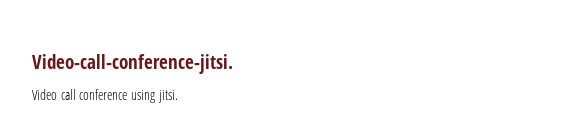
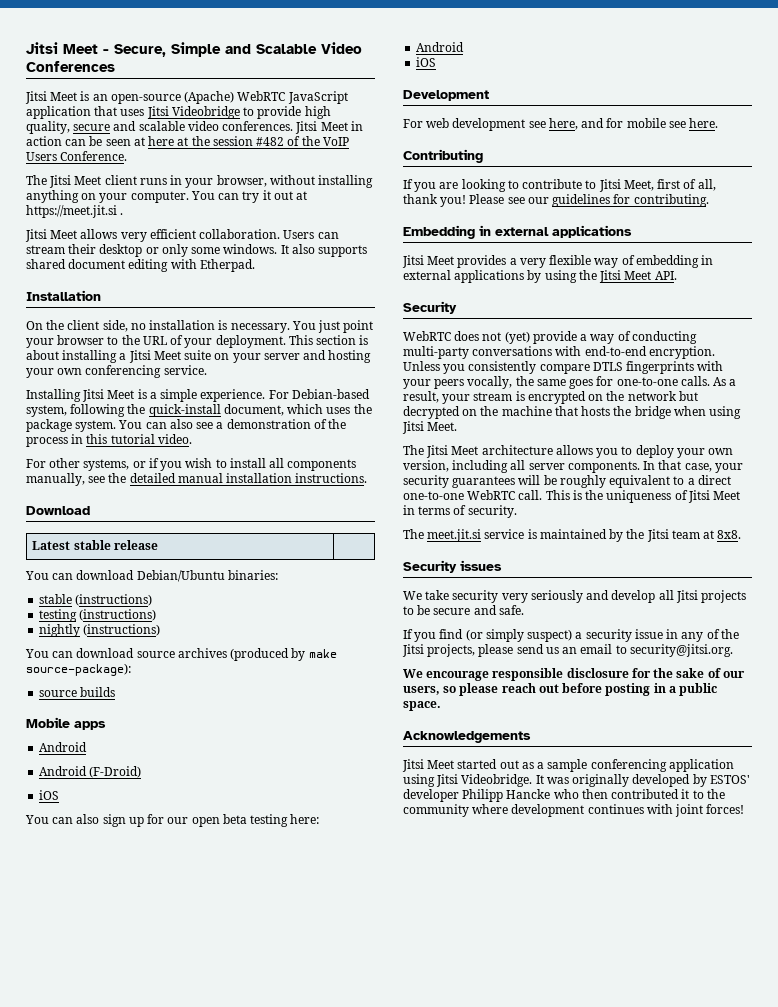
[32,54,233,74] [32,89,178,103] Video-call-conference-jitsi. // Video call conference using jitsi. -> [26,42,362,57] [26,61,115,72] [25,91,348,104] [26,106,331,119] [26,121,363,134] [26,136,349,146] [26,151,128,161] [26,175,374,188] [26,190,308,203] [26,205,124,218] [25,229,339,242] [26,244,368,257] [26,259,255,272] [26,290,101,301] [26,320,374,333] [26,335,369,348] [26,350,372,363] [26,365,207,378] [26,389,370,402] [26,404,372,417] [26,419,347,432] [26,434,192,447] [26,458,357,471] [26,473,368,486] [26,506,90,515] [32,540,158,550] [25,570,278,582] [39,594,153,606] [39,609,157,622] [39,624,161,637] [25,648,337,661] [26,663,131,676] [39,687,116,697] [26,717,106,730] [39,742,88,752] [39,766,142,778] [39,790,60,800] [25,814,320,827] [416,42,465,52] [416,57,437,67] [403,90,489,101] [403,118,719,131] [403,149,483,163] [403,179,716,192] [403,194,709,207] [403,225,632,239] [402,255,714,268] [403,270,677,283] [403,301,457,314] [403,331,697,344] [403,346,715,359] [403,361,724,374] [403,376,737,389] [403,391,698,404] [403,406,742,419] [402,421,458,434] [403,445,734,458] [403,460,743,473] [403,475,731,488] [403,490,741,503] [403,505,517,518] [403,529,742,542] [403,560,502,573] [403,590,747,603] [403,605,524,615] [403,629,739,642] [402,644,733,657] [403,668,745,681] [403,683,718,696] [403,701,441,711] [403,731,531,743] [402,759,734,772] [403,774,750,787] [403,789,725,802] [403,804,745,817] Jitsi Meet - Secure, Simple and Scalable Video Conferences // Jitsi Meet is an open-source (Apache) WebRTC JavaScript application that uses Jitsi Videobridge to provide high quality, secure and scalable video conferences. Jitsi Meet in action can be seen at here at the session #482 of the VoIP Users Conference. // The Jitsi Meet client runs in your browser, without installing anything on your computer. You can try it out at https://meet.jit.si . // Jitsi Meet allows very efficient collaboration. Users can stream their desktop or only some windows. It also supports shared document editing with Etherpad. // Installation // On the client side, no installation is necessary. You just point your browser to the URL of your deployment. This section is about installing a Jitsi Meet suite on your server and hosting your own conferencing service. // Installing Jitsi Meet is a simple experience. For Debian-based system, following the quick-install document, which uses the package system. You can also see a demonstration of the process in this tutorial video. // For other systems, or if you wish to install all components manually, see the detailed manual installation instructions. // Download // Latest stable release | // You can download Debian/Ubuntu binaries: // stable (instructions) // testing (instructions) // nightly (instructions) // You can download source archives (produced by make source-package): // source builds // Mobile apps // Android // Android (F-Droid) // iOS // You can also sign up for our open beta testing here: // Android // iOS // Development // For web development see here, and for mobile see here. // Contributing // If you are looking to contribute to Jitsi Meet, first of all, thank you! Please see our guidelines for contributing. // Embedding in external applications // Jitsi Meet provides a very flexible way of embedding in external applications by using the Jitsi Meet API. // Security // WebRTC does not (yet) provide a way of conducting multi-party conversations with end-to-end encryption. Unless you consistently compare DTLS fingerprints with your peers vocally, the same goes for one-to-one calls. As a result, your stream is encrypted on the network but decrypted on the machine that hosts the bridge when using Jitsi Meet. // The Jitsi Meet architecture allows you to deploy your own version, including all server components. In that case, your security guarantees will be roughly equivalent to a direct one-to-one WebRTC call. This is the uniqueness of Jitsi Meet in terms of security. // The meet.jit.si service is maintained by the Jitsi team at 8x8. // Security issues // We take security very seriously and develop all Jitsi projects to be secure and safe. // If you find (or simply suspect) a security issue in any of the Jitsi projects, please send us an email to security@jitsi.org. // We encourage responsible disclosure for the sake of our users, so please reach out before posting in a public space. // Acknowledgements // Jitsi Meet started out as a sample conferencing application using Jitsi Videobridge. It was originally developed by ESTOS' developer Philipp Hancke who then contributed it to the community where development continues with joint forces!

